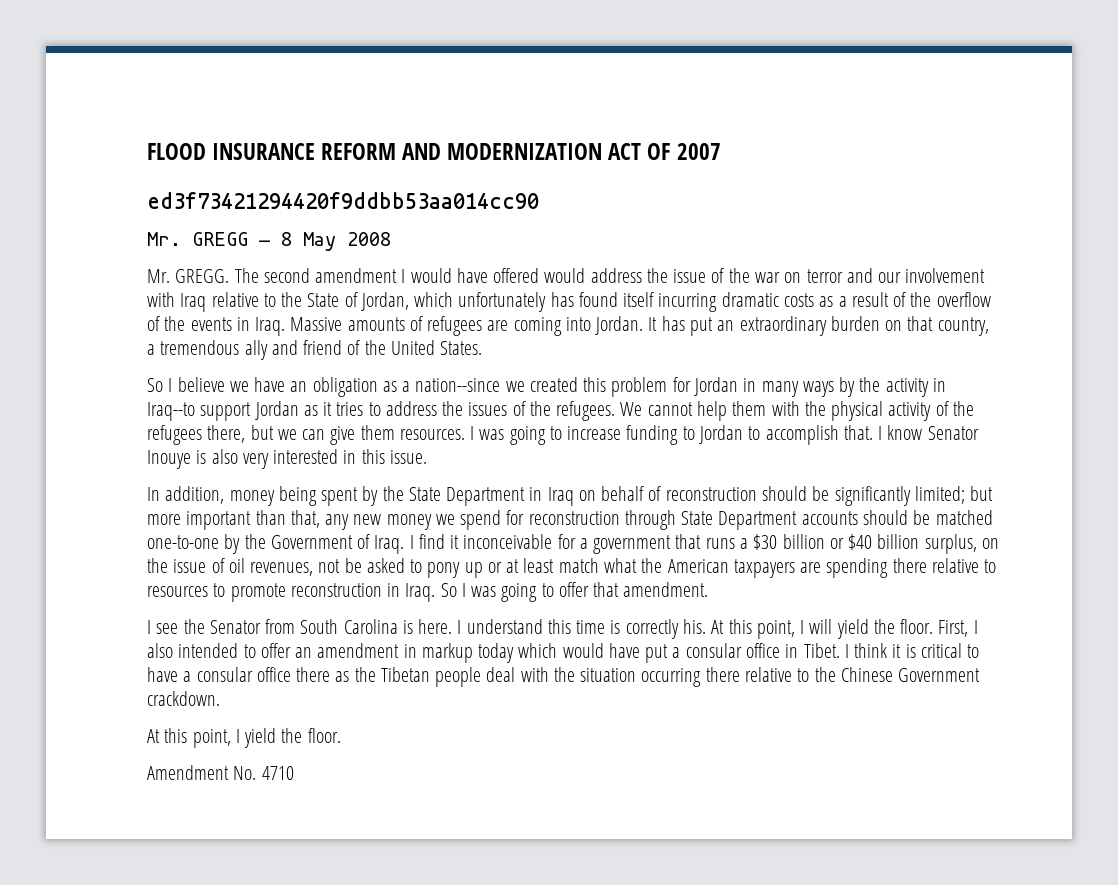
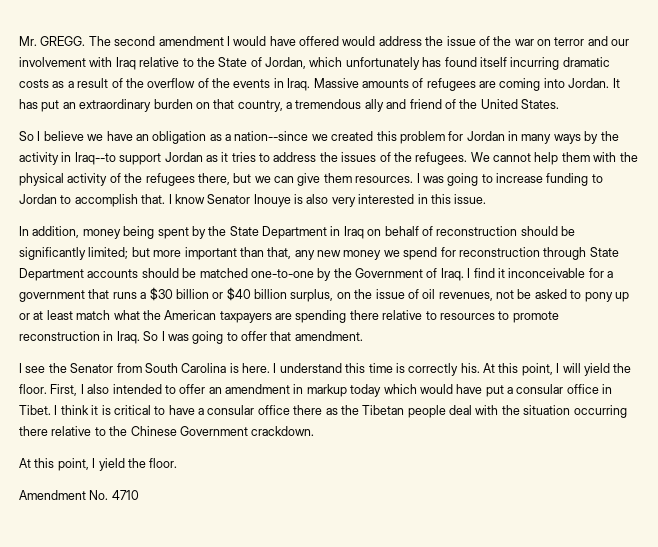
[147,143,721,160] [147,192,539,209] [147,232,391,251] FLOOD INSURANCE REFORM AND MODERNIZATION ACT OF 2007 // ed3f73421294420f9ddbb53aa014cc90 // Mr. GREGG — 8 May 2008 // -> (19, 41) none

